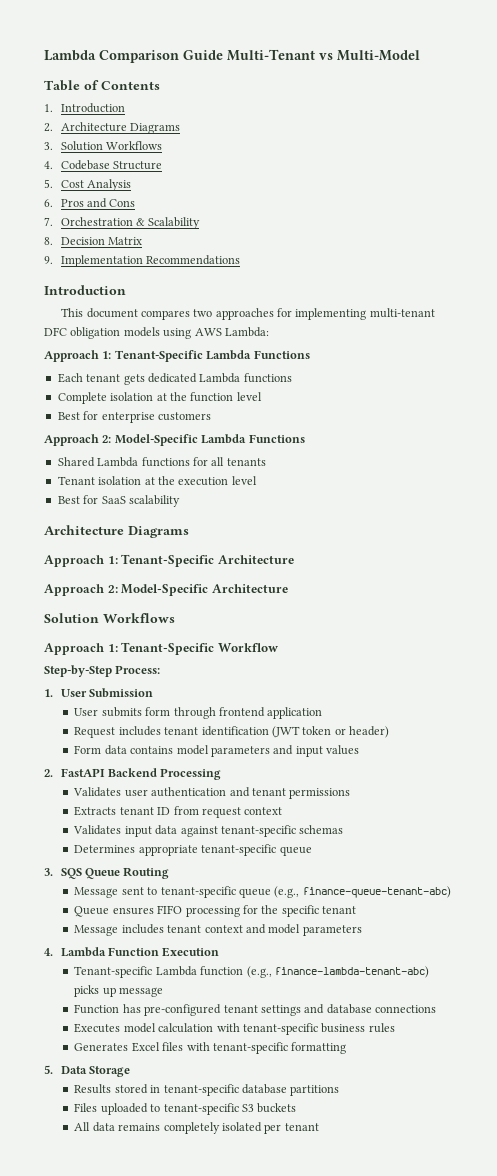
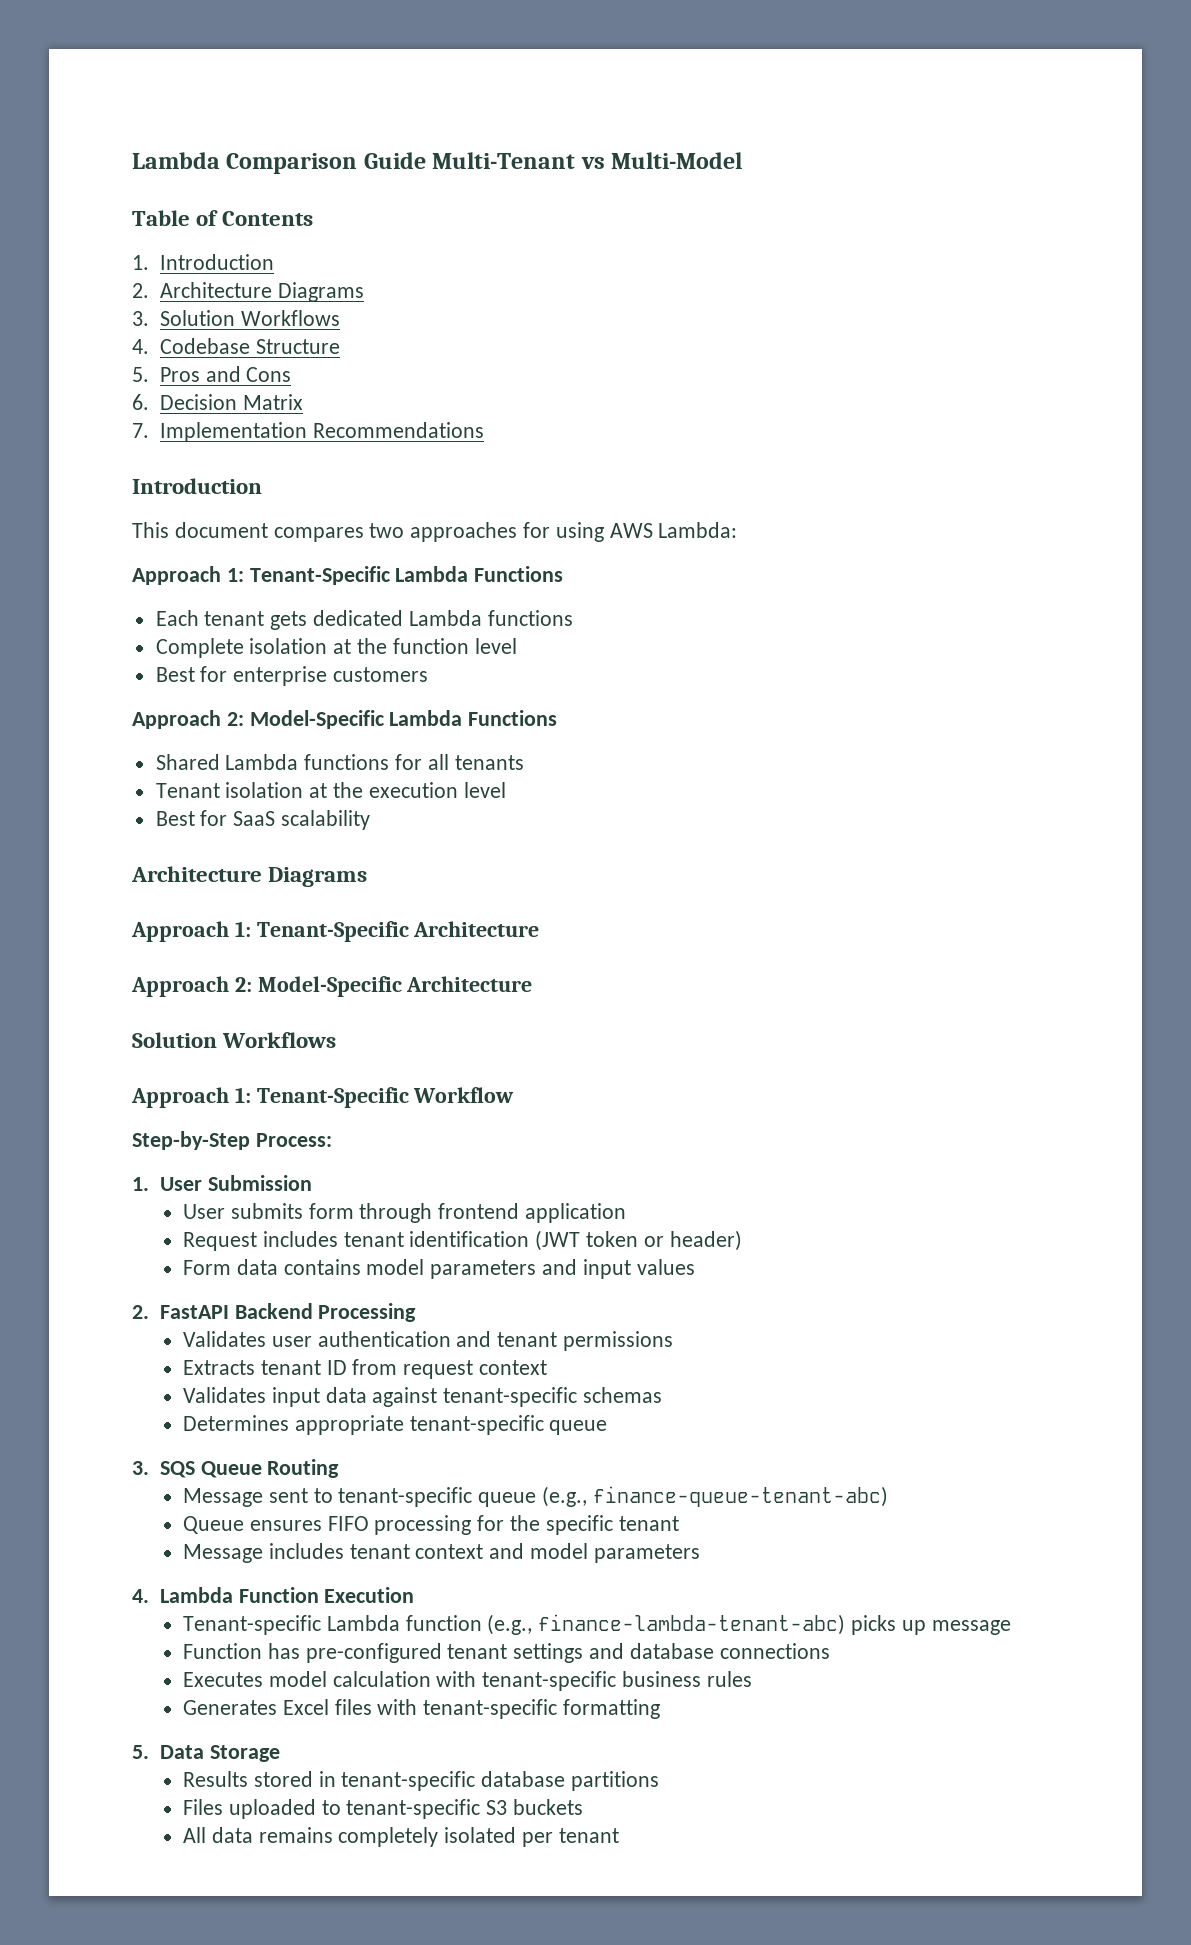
[60,179,132,191] [44,199,53,207] Cost Analysis // 6. -> (149, 374) none
[44,217,201,229] [44,237,53,245] 7. Orchestration & Scalability // 8. -> [132,394,149,410] 6.
[44,256,53,264] 9. -> [132,423,149,438] 7.
[295,308,435,320] [44,327,160,339] implementing multi-tenant DFC obligation models -> (551, 530) none

